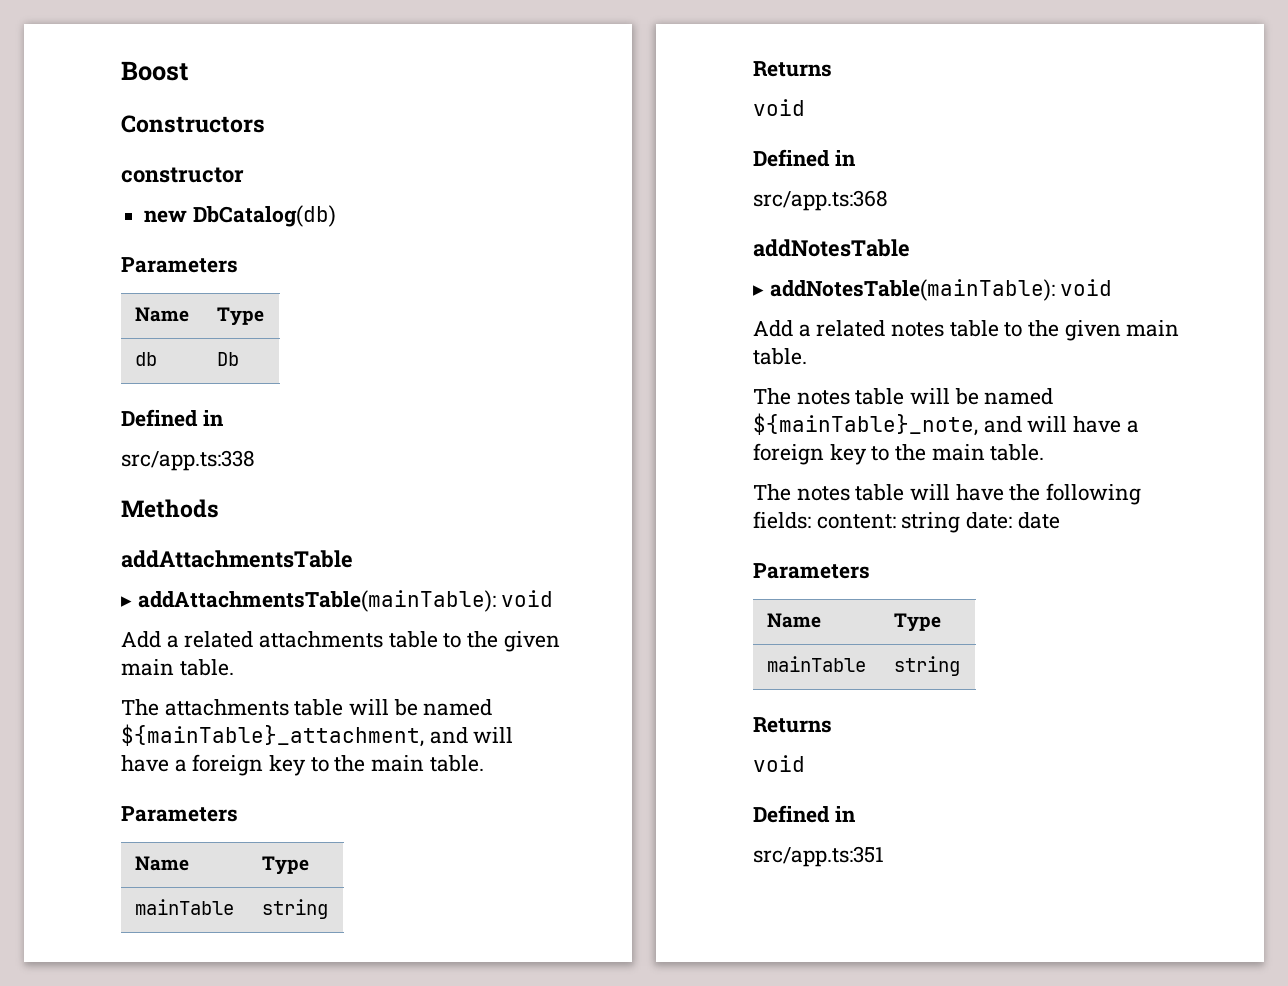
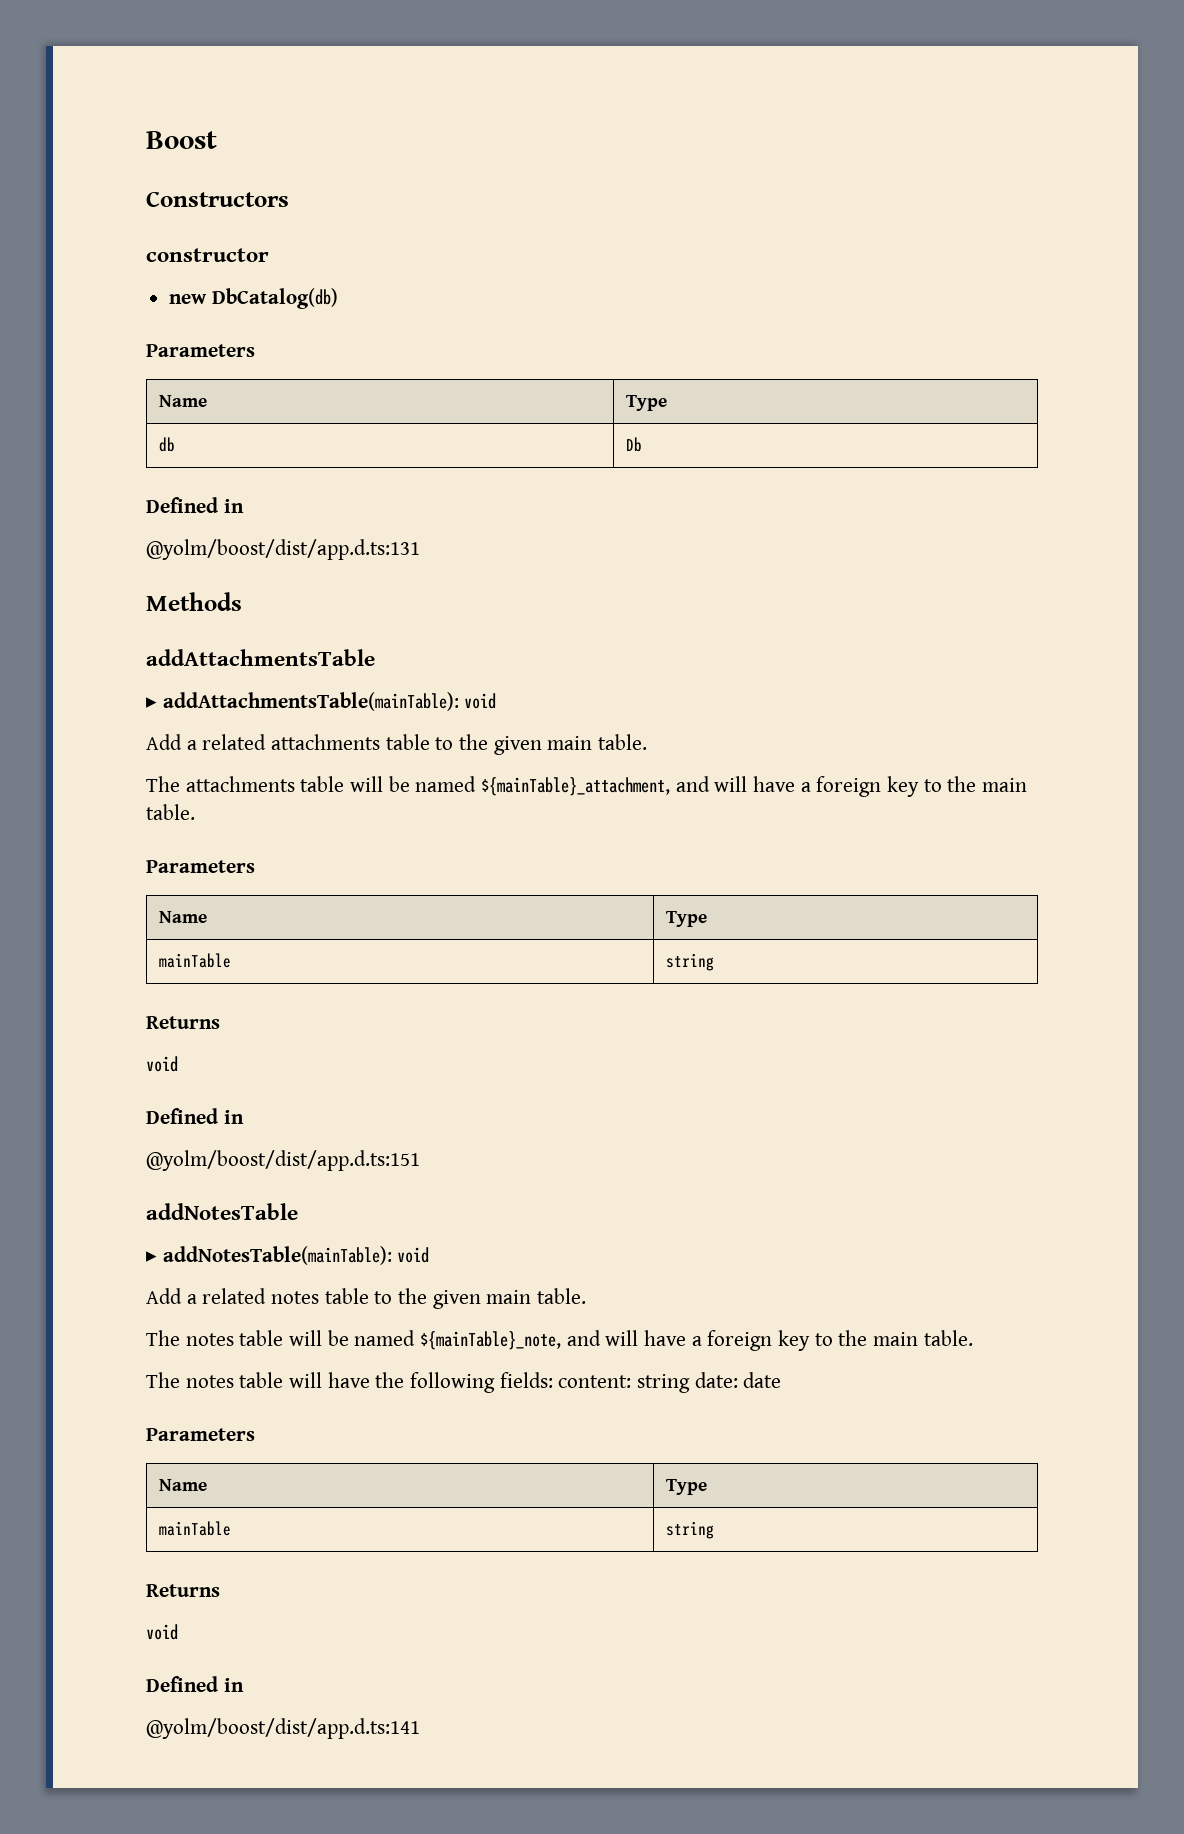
[121,450,255,471] src/app.ts:338 -> [146,539,420,560] @yolm/boost/dist/app.d.ts:131
[753,190,888,211] src/app.ts:368 -> [146,1150,420,1171] @yolm/boost/dist/app.d.ts:151
[753,846,884,867] src/app.ts:351 -> [146,1718,420,1739] @yolm/boost/dist/app.d.ts:141

